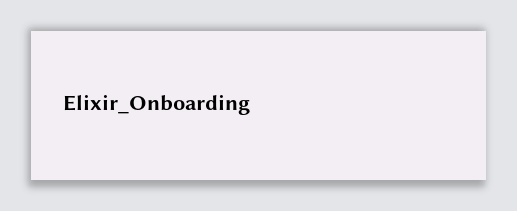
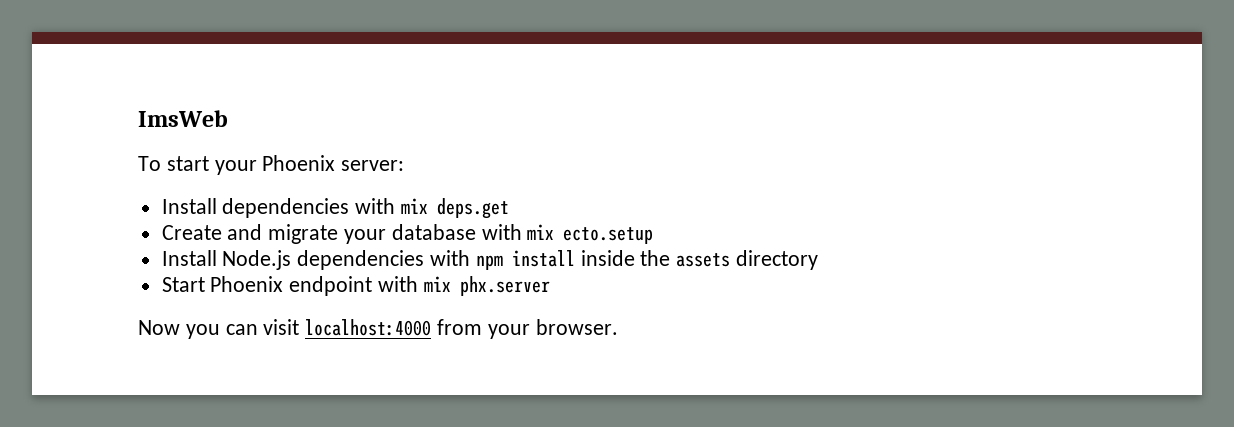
[63,94,250,115] Elixir_Onboarding -> [138,110,228,127] [138,155,405,175] [161,198,510,219] [161,224,654,244] [161,250,819,270] [161,276,550,296] [138,319,618,339] ImsWeb // To start your Phoenix server: // Install dependencies with mix deps.get // Create and migrate your database with mix ecto.setup // Install Node.js dependencies with npm install inside the assets directory // Start Phoenix endpoint with mix phx.server // Now you can visit localhost:4000 from your browser.

